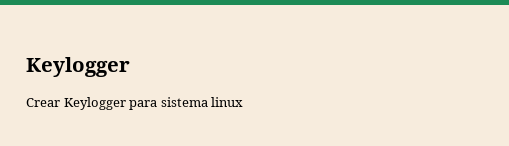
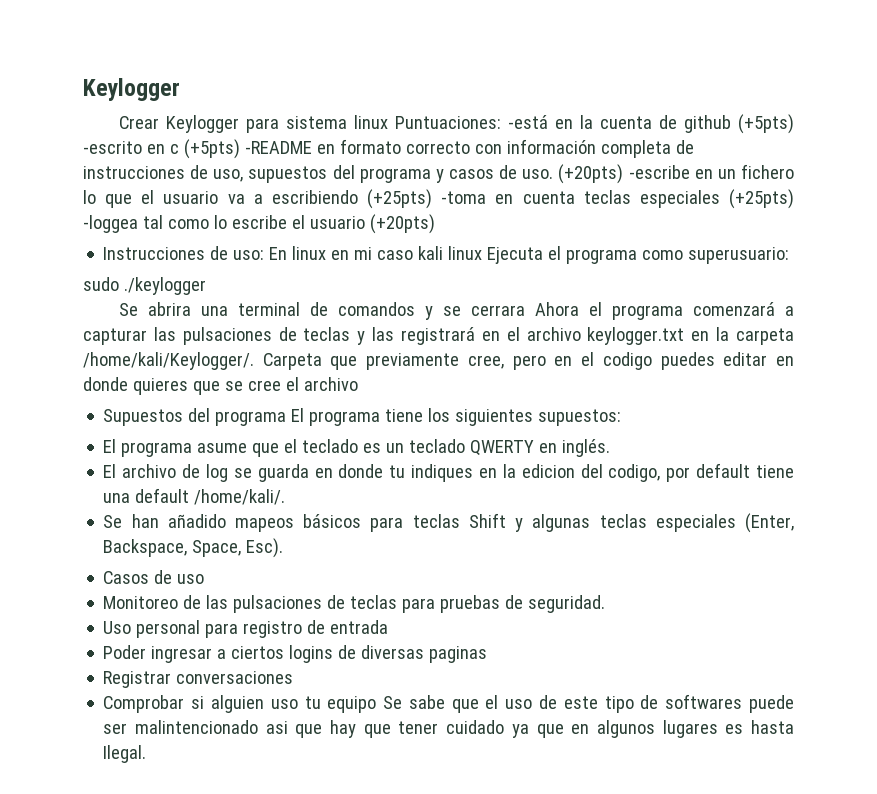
(244, 102) none -> [395,114,794,134] [83,139,694,159] [83,164,794,184] [83,189,794,209] [83,214,435,234] [103,246,790,264] [83,277,206,295] [119,302,794,320] [83,327,794,345] [83,352,795,370] [83,377,358,395] [103,408,622,426] [103,439,611,457] [103,463,795,482] [103,488,286,505] [103,513,795,533] [103,538,284,558] [103,570,205,584] [103,595,606,613] [103,620,389,638] [103,645,488,663] [103,671,294,688] [103,694,794,713] [103,720,794,738] [103,745,147,763] Puntuaciones: -está en la cuenta de github (+5pts) -escrito en c (+5pts) -README en formato correcto con información completa de instrucciones de uso, supuestos del programa y casos de uso. (+20pts) -escribe en un fichero lo que el usuario va a escribiendo (+25pts) -toma en cuenta teclas especiales (+25pts) -loggea tal como lo escribe el usuario (+20pts) // Instrucciones de uso: En linux en mi caso kali linux Ejecuta el programa como superusuario: // sudo ./keylogger // Se abrira una terminal de comandos y se cerrara Ahora el programa comenzará a capturar las pulsaciones de teclas y las registrará en el archivo keylogger.txt en la carpeta /home/kali/Keylogger/. Carpeta que previamente cree, pero en el codigo puedes editar en donde quieres que se cree el archivo // Supuestos del programa El programa tiene los siguientes supuestos: // El programa asume que el teclado es un teclado QWERTY en inglés. // El archivo de log se guarda en donde tu indiques en la edicion del codigo, por default tiene una default /home/kali/. // Se han añadido mapeos básicos para teclas Shift y algunas teclas especiales (Enter, Backspace, Space, Esc). // Casos de uso // Monitoreo de las pulsaciones de teclas para pruebas de seguridad. // Uso personal para registro de entrada // Poder ingresar a ciertos logins de diversas paginas // Registrar conversaciones // Comprobar si alguien uso tu equipo Se sabe que el uso de este tipo de softwares puede ser malintencionado asi que hay que tener cuidado ya que en algunos lugares es hasta Ilegal.

